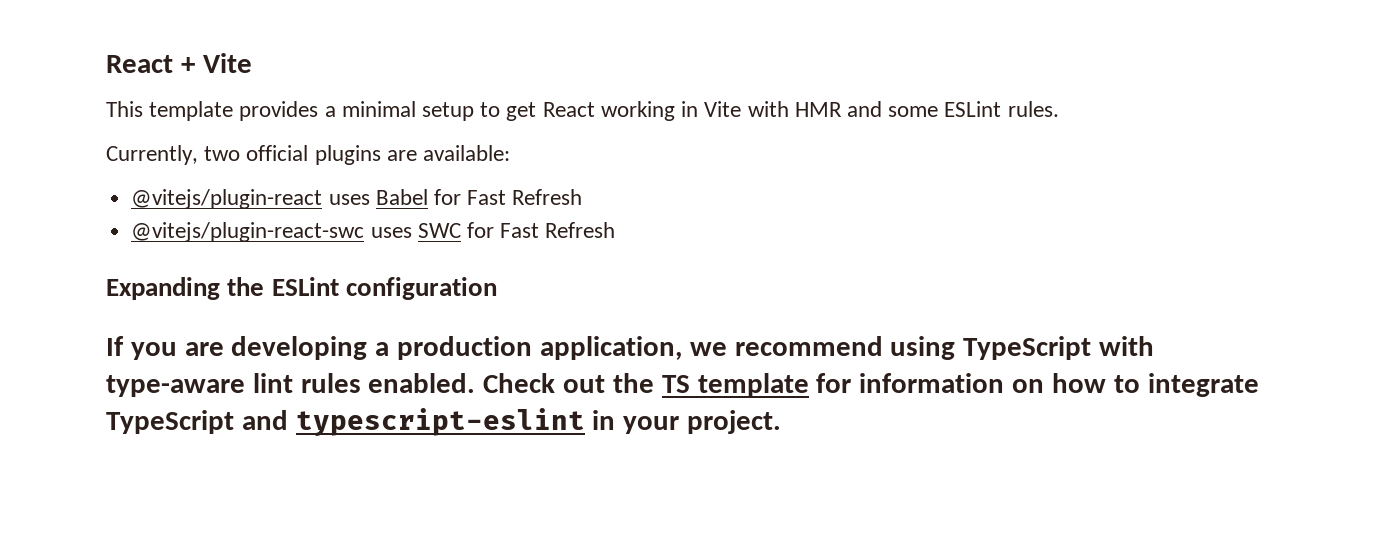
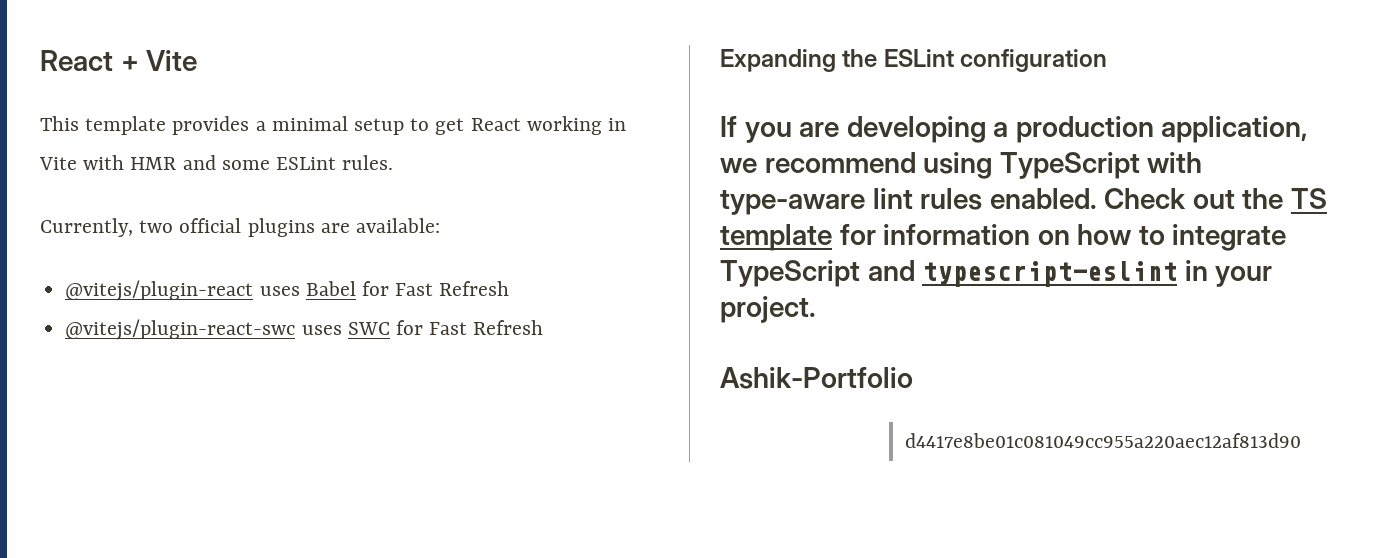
(782, 422) none -> [720,367,913,389] [905,433,1302,448] // Ashik-Portfolio // d4417e8be01c081049cc955a220aec12af813d90

